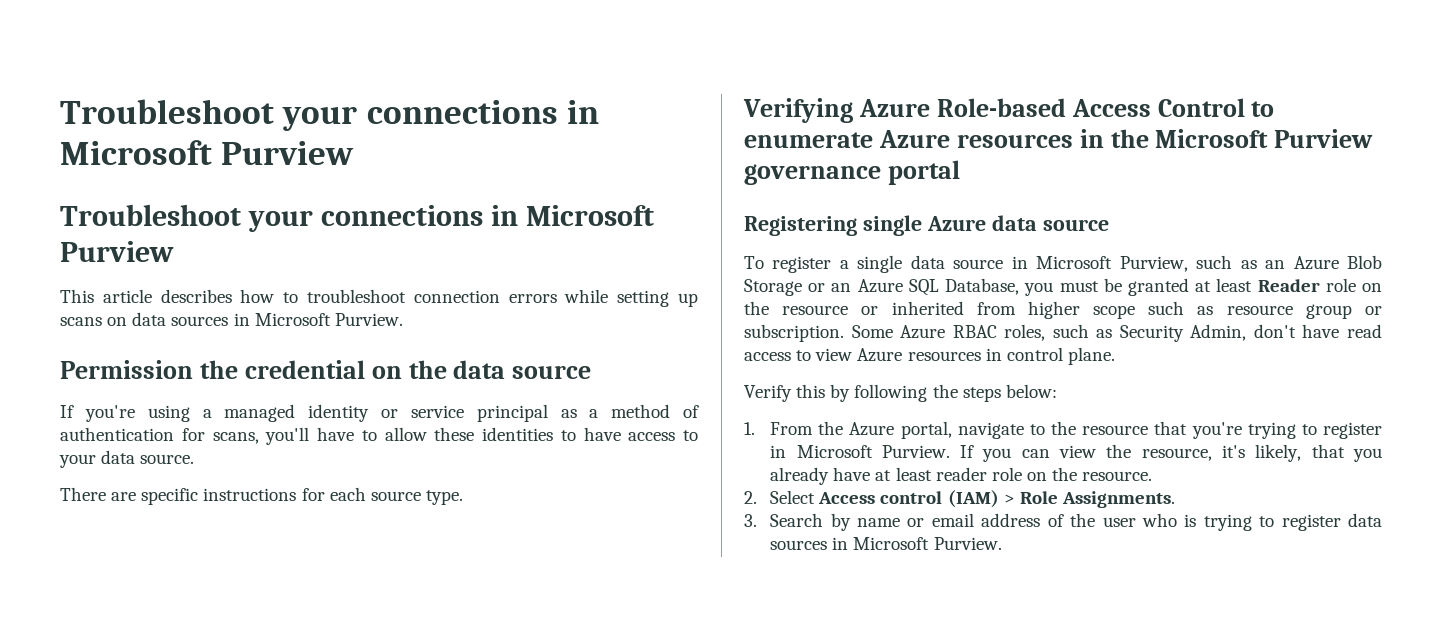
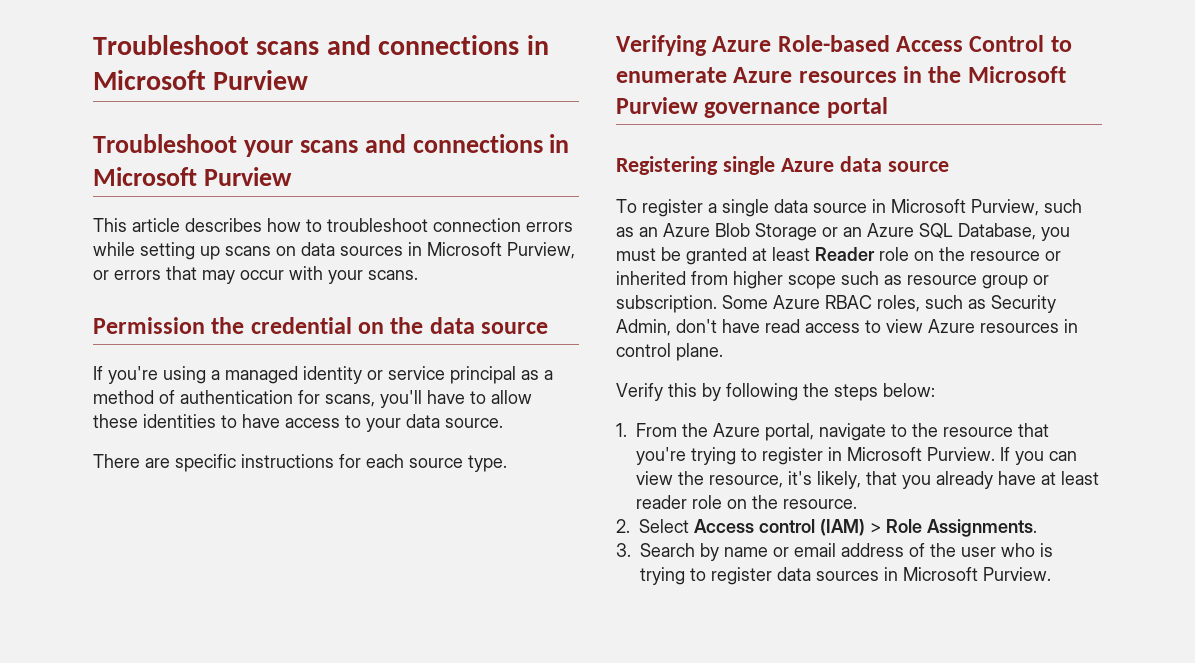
[60,99,358,131] Troubleshoot your -> [93,35,371,55] Troubleshoot scans and
(313, 221) none -> [299,134,406,153] scans and
[334,313,403,326] Purview. -> [507,242,575,259] [93,266,418,284] Purview, or errors that may occur with your scans.

